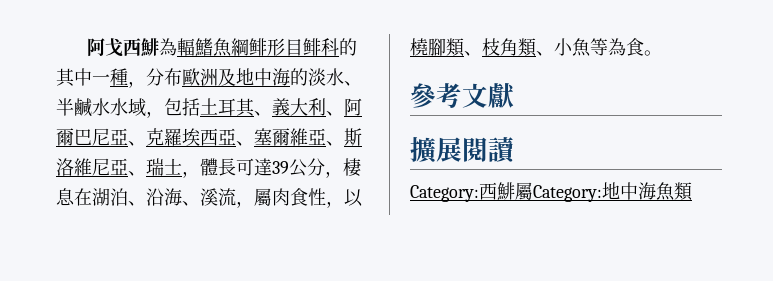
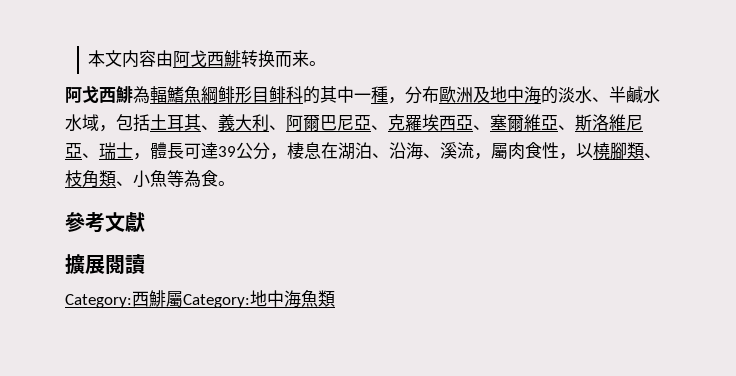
(86, 47) none -> [88,50,327,68] 本文内容由阿戈西鯡转换而来。 //

